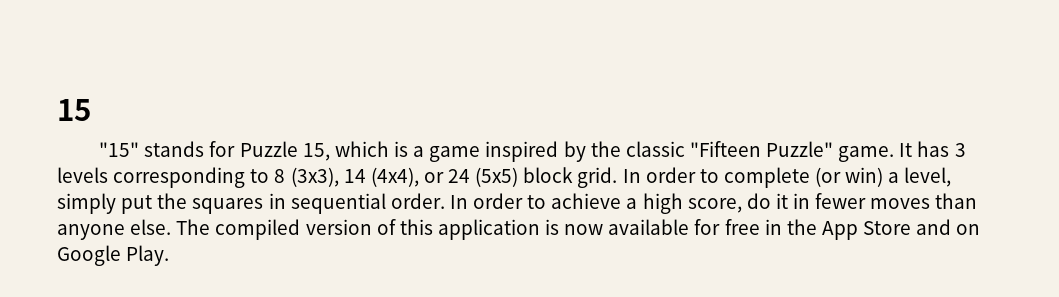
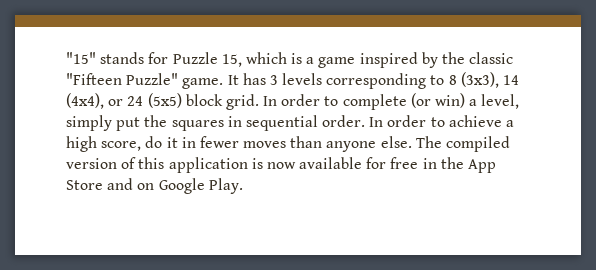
[57,99,91,121] 15 // -> (66, 58) none

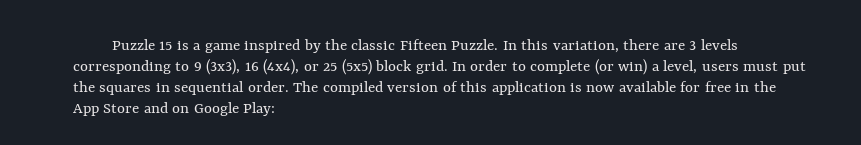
[66,52,287,67] "15" stands for Puzzle 15, which -> [111,39,173,50] Puzzle 15
[66,73,266,89] "Fifteen Puzzle" game. It has -> [399,39,685,53] Fifteen Puzzle. In this variation, there are
[448,72,520,88] 8 (3x3), 14 -> [193,59,259,75] 9 (3x3), 16
[127,96,144,106] 24 -> [323,63,338,71] 25
[66,115,112,131] simply -> [701,62,779,71] users must
[369,115,515,127] [66,136,412,152] In order to achieve a high score, do it in fewer moves than anyone else. -> (289, 86) none
[208,178,243,194] Play. -> [243,102,276,116] Play:

